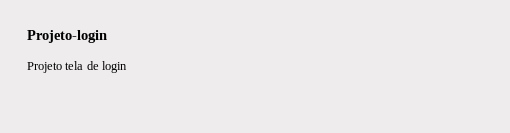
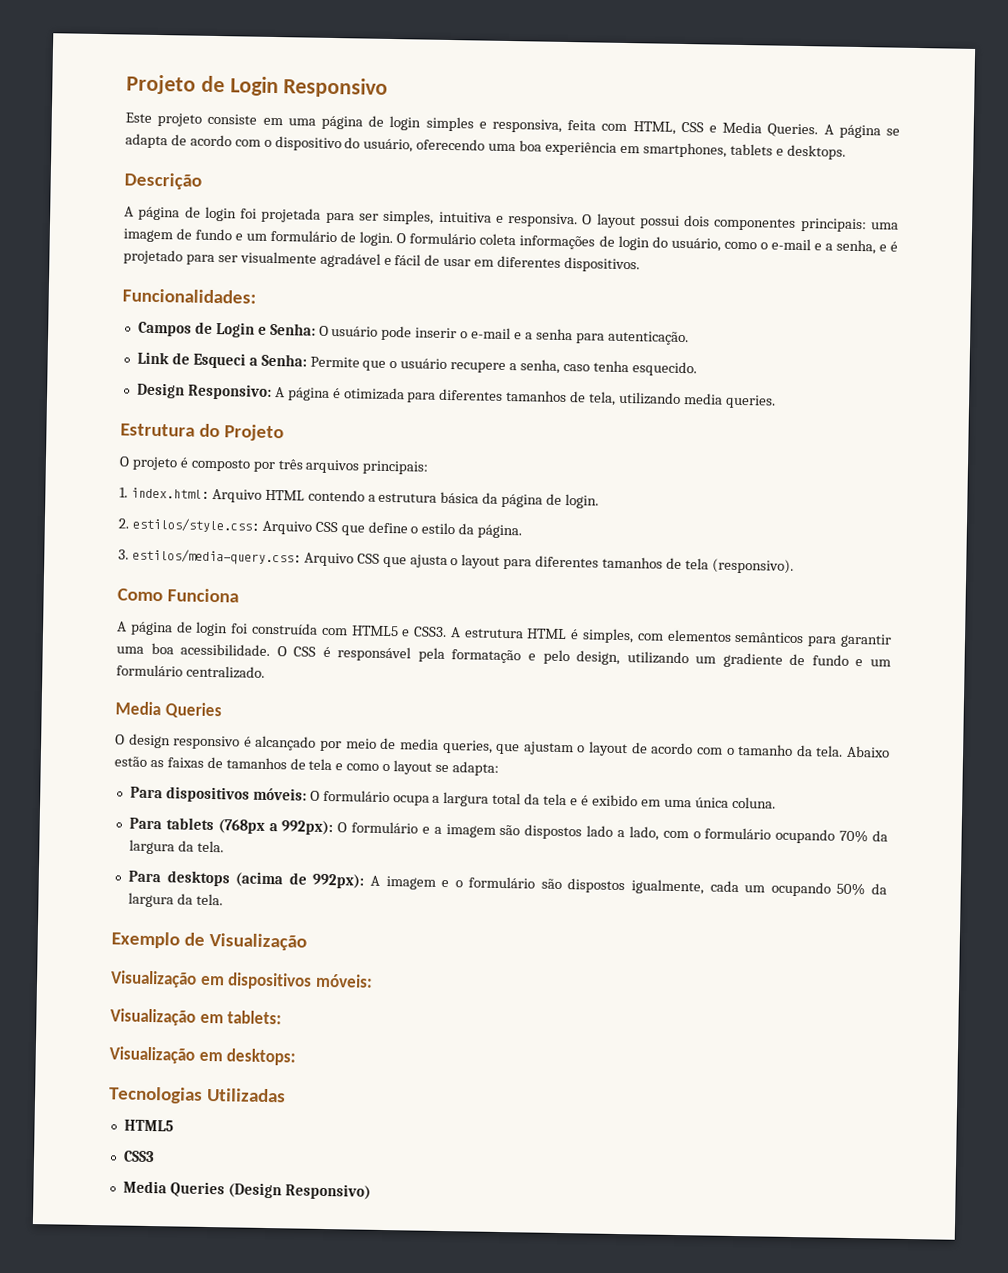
[27,30,107,43] [27,61,128,73] Projeto-login // Projeto tela de login -> [126,74,389,98] [125,112,901,139] [125,133,846,160] [124,172,202,190] [124,206,900,233] [123,228,899,255] [123,249,641,273] [122,288,256,304] [137,321,689,346] [136,351,697,377] [136,382,776,409] [120,423,285,442] [119,456,429,475] [119,487,600,509] [118,517,523,539] [118,548,794,574] [117,588,240,603] [117,621,892,648] [116,642,891,668] [116,664,265,679] [115,701,222,719] [115,733,890,758] [114,756,499,776] [129,786,776,809] [128,817,888,844] [128,839,224,855] [127,870,887,897] [127,892,223,908] [111,931,308,951] [110,970,373,990] [110,1008,283,1026] [109,1046,297,1066] [108,1086,287,1104] [123,1119,174,1132] [122,1150,155,1163] [122,1180,371,1200] Projeto de Login Responsivo // Este projeto consiste em uma página de login simples e responsiva, feita com HTML, CSS e Media Queries. A página se adapta de acordo com o dispositivo do usuário, oferecendo uma boa experiência em smartphones, tablets e desktops. // Descrição // A página de login foi projetada para ser simples, intuitiva e responsiva. O layout possui dois componentes principais: uma imagem de fundo e um formulário de login. O formulário coleta informações de login do usuário, como o e-mail e a senha, e é projetado para ser visualmente agradável e fácil de usar em diferentes dispositivos. // Funcionalidades: // Campos de Login e Senha: O usuário pode inserir o e-mail e a senha para autenticação. // Link de Esqueci a Senha: Permite que o usuário recupere a senha, caso tenha esquecido. // Design Responsivo: A página é otimizada para diferentes tamanhos de tela, utilizando media queries. // Estrutura do Projeto // O projeto é composto por três arquivos principais: // 1. index.html: Arquivo HTML contendo a estrutura básica da página de login. // 2. estilos/style.css: Arquivo CSS que define o estilo da página. // 3. estilos/media-query.css: Arquivo CSS que ajusta o layout para diferentes tamanhos de tela (responsivo). // Como Funciona // A página de login foi construída com HTML5 e CSS3. A estrutura HTML é simples, com elementos semânticos para garantir uma boa acessibilidade. O CSS é responsável pela formatação e pelo design, utilizando um gradiente de fundo e um formulário centralizado. // Media Queries // O design responsivo é alcançado por meio de media queries, que ajustam o layout de acordo com o tamanho da tela. Abaixo estão as faixas de tamanhos de tela e como o layout se adapta: // Para dispositivos móveis: O formulário ocupa a largura total da tela e é exibido em uma única coluna. // Para tablets (768px a 992px): O formulário e a imagem são dispostos lado a lado, com o formulário ocupando 70% da largura da tela. // Para desktops (acima de 992px): A imagem e o formulário são dispostos igualmente, cada um ocupando 50% da largura da tela. // Exemplo de Visualização // Visualização em dispositivos móveis: // Visualização em tablets: // Visualização em desktops: // Tecnologias Utilizadas // HTML5 // CSS3 // Media Queries (Design Responsivo)

